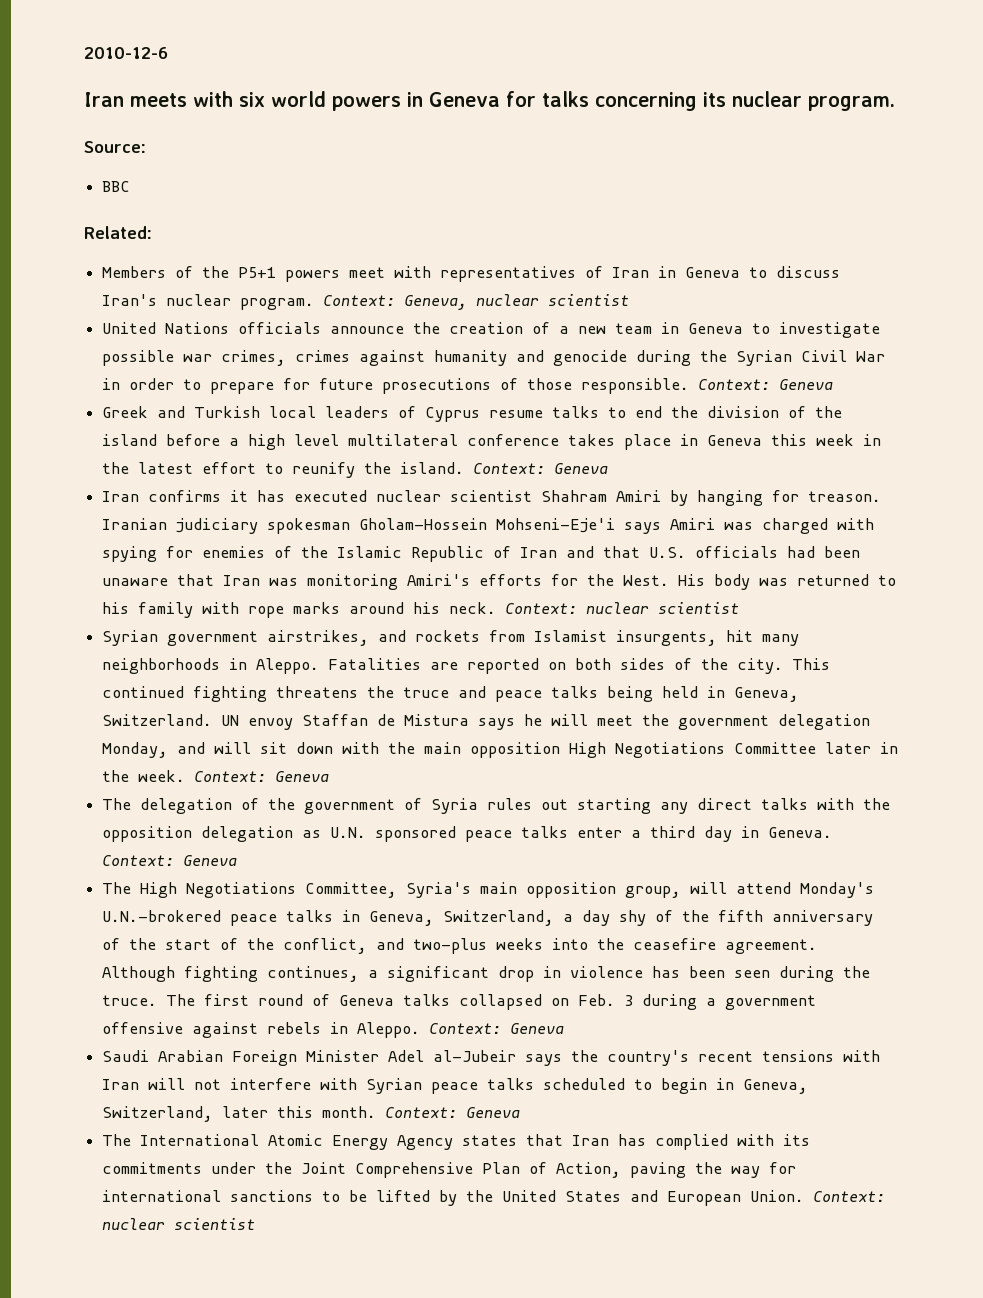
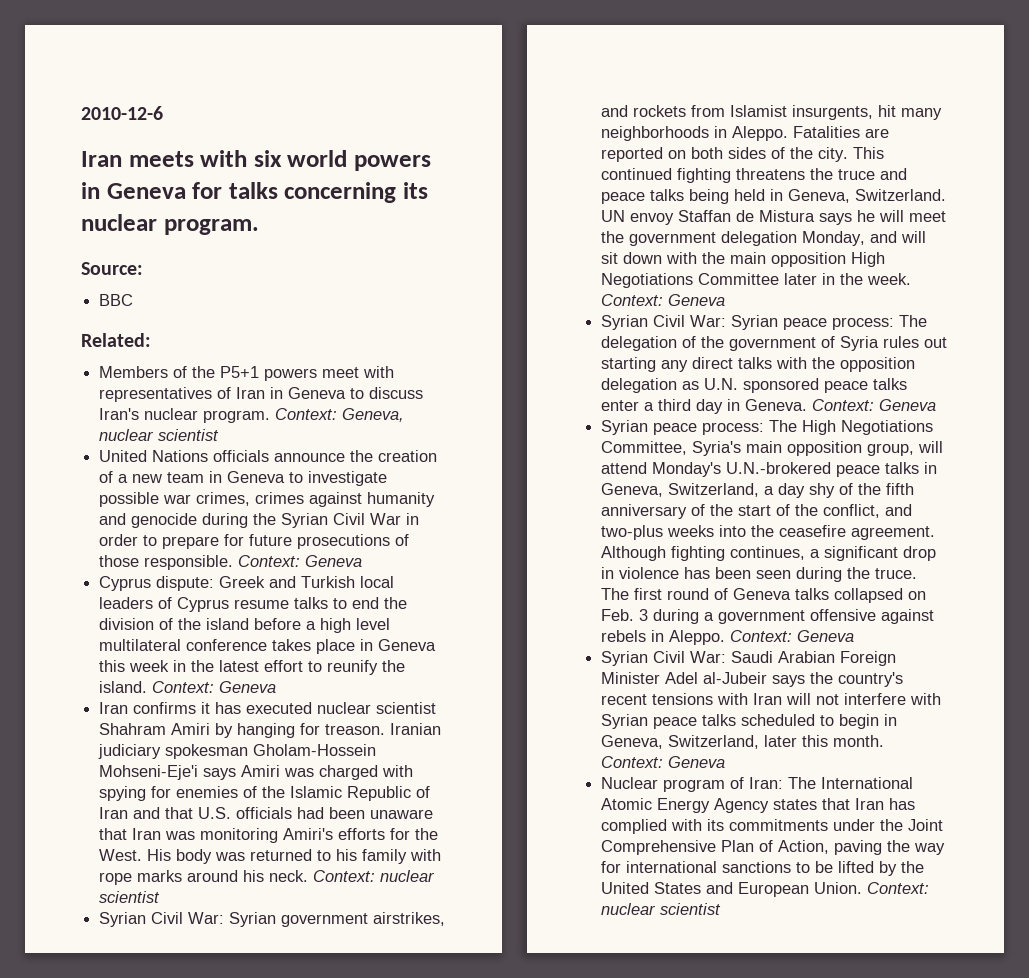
(834, 384) none -> [99,576,215,591] Cyprus dispute:
(159, 638) none -> [151,912,277,927] Civil War: Syrian
(330, 776) none -> [601,315,895,330] Syrian Civil War: Syrian peace process:
(238, 860) none -> [601,420,765,435] Syrian peace process:
(565, 1028) none -> [601,651,727,666] Syrian Civil War:
(521, 1112) none -> [601,777,784,792] Nuclear program of Iran:

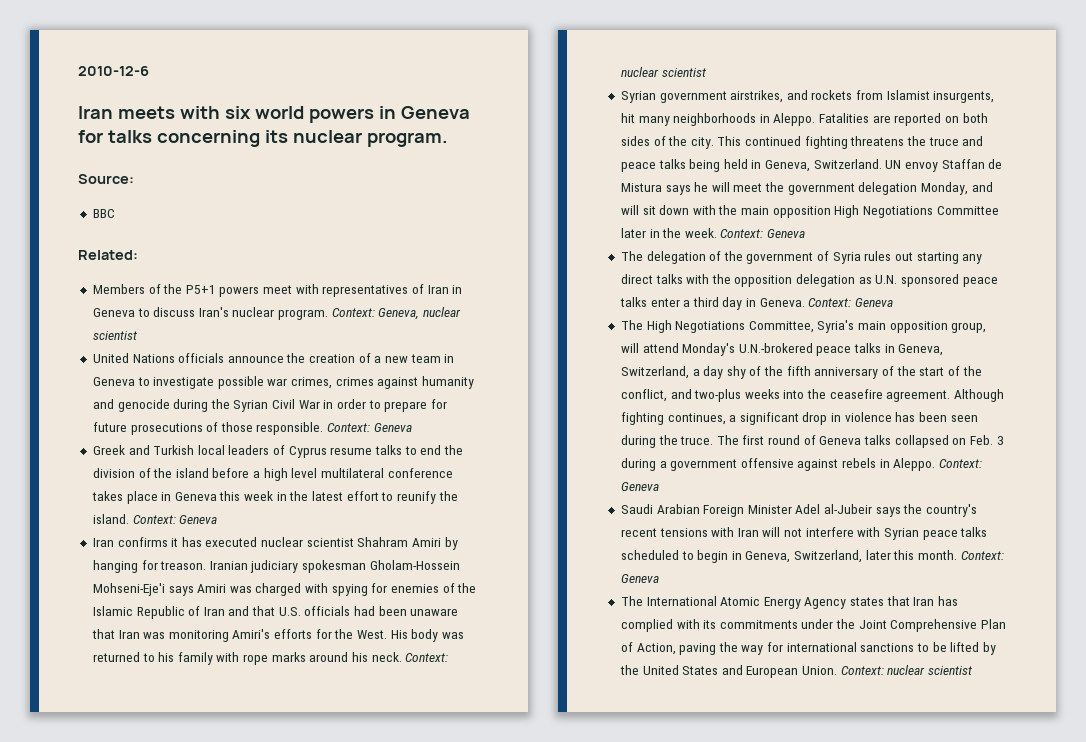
[99,576,215,591] Cyprus dispute: -> (412, 427) none
[151,912,277,927] Civil War: Syrian -> (656, 97) none
[601,315,895,330] Syrian Civil War: Syrian peace process: -> (806, 233) none
[601,420,765,435] Syrian peace process: -> (894, 302) none
[601,651,727,666] Syrian Civil War: -> (659, 486) none
[601,777,784,792] Nuclear program of Iran: -> (659, 578) none

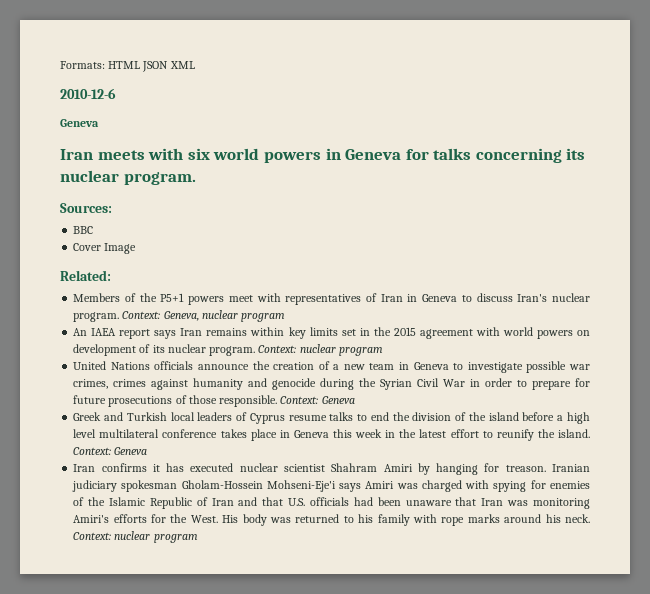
(78, 71) none -> [60,61,195,72] Formats: HTML JSON XML //
(149, 71) none -> [60,119,99,127] // Geneva
[78,174,134,184] Source: -> [60,203,112,213] Sources:
(115, 213) none -> [73,243,137,254] // Cover Image
[92,331,137,340] scientist -> [241,313,286,322] [73,327,590,339] [73,344,383,356] program // An IAEA report says Iran remains within key limits set in the 2015 agreement with world powers on development of its nuclear program. Context: nuclear program
[661,68,706,77] [620,90,995,103] [620,113,988,126] [620,136,984,149] [620,159,1003,172] [620,182,993,195] [620,205,999,218] [620,228,806,238] [620,251,983,264] [620,274,998,287] [619,297,894,310] [620,320,987,333] [620,343,944,356] [620,366,982,379] [620,389,1005,402] [620,412,978,425] [620,435,1004,448] [620,458,983,471] [620,482,659,491] [620,504,978,517] [620,527,988,540] [620,550,1004,563] [620,574,659,583] [620,596,959,609] [620,619,1007,632] [620,642,996,655] [619,665,973,678] scientist // Syrian government airstrikes, and rockets from Islamist insurgents, hit many neighborhoods in Aleppo. Fatalities are reported on both sides of the city. This continued fighting threatens the truce and peace talks being held in Geneva, Switzerland. UN envoy Staffan de Mistura says he will meet the government delegation Monday, and will sit down with the main opposition High Negotiations Committee later in the week. Context: Geneva // The delegation of the government of Syria rules out starting any direct talks with the opposition delegation as U.N. sponsored peace talks enter a third day in Geneva. Context: Geneva // The High Negotiations Committee, Syria's main opposition group, will attend Monday's U.N.-brokered peace talks in Geneva, Switzerland, a day shy of the fifth anniversary of the start of the conflict, and two-plus weeks into the ceasefire agreement. Although fighting continues, a significant drop in violence has been seen during the truce. The first round of Geneva talks collapsed on Feb. 3 during a government offensive against rebels in Aleppo. Context: Geneva // Saudi Arabian Foreign Minister Adel al-Jubeir says the country's recent tensions with Iran will not interfere with Syrian peace talks scheduled to begin in Geneva, Switzerland, later this month. Context: Geneva // The International Atomic Energy Agency states that Iran has complied with its commitments under the Joint Comprehensive Plan of Action, paving the way for international sanctions to be lifted by the United States and European Union. Context: nuclear scientist -> [153,534,198,543] program

